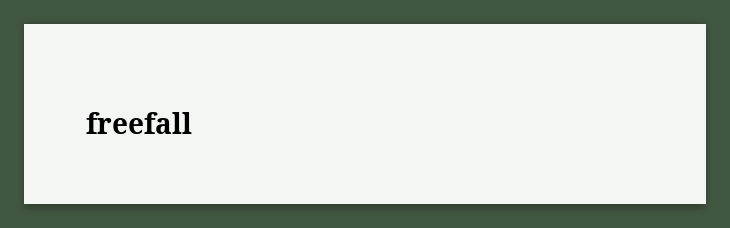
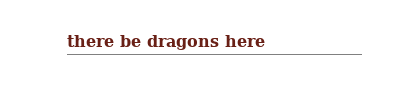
[86,112,192,134] freefall -> [67,35,265,50] there be dragons here

